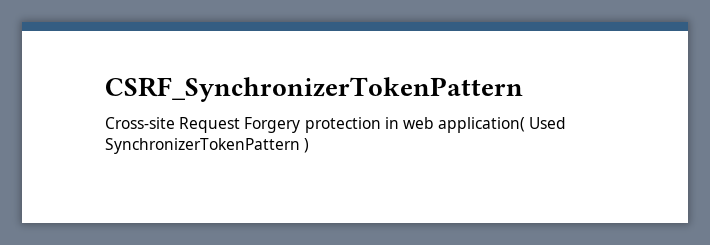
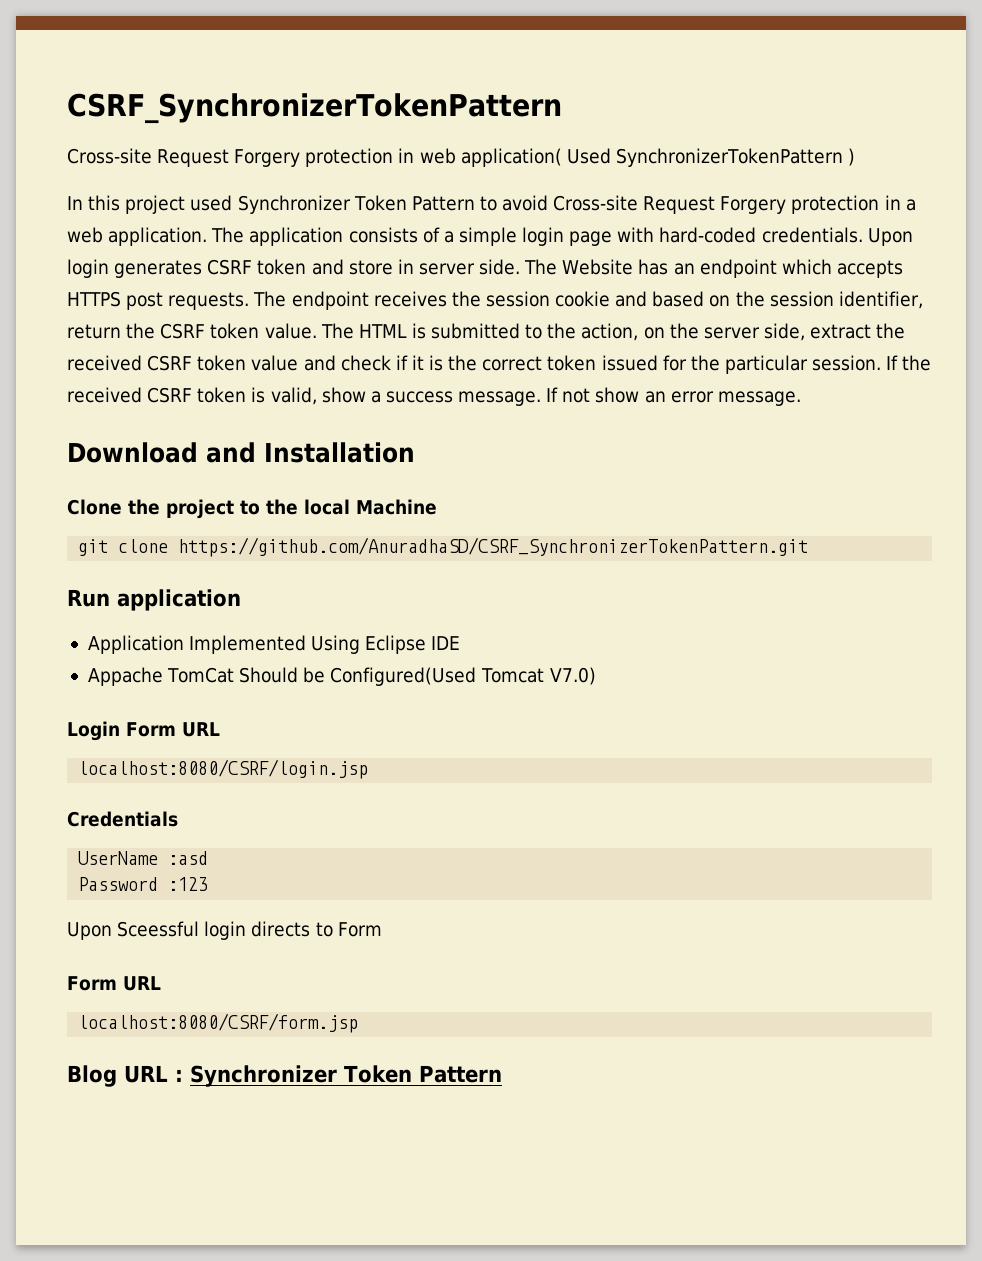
(310, 145) none -> [67,195,916,214] [67,227,913,246] [67,259,903,278] [67,291,923,310] [67,323,906,341] [67,355,932,374] [67,387,801,406] [67,442,415,463] [67,499,437,519] [78,537,809,557] [67,589,241,611] [87,635,461,654] [87,667,596,686] [67,721,220,741] [78,759,369,779] [67,811,178,827] [78,851,209,865] [78,877,209,891] [67,921,382,940] [67,976,161,991] [78,1013,359,1033] [67,1065,502,1087] // In this project used Synchronizer Token Pattern to avoid Cross-site Request Forgery protection in a web application. The application consists of a simple login page with hard-coded credentials. Upon login generates CSRF token and store in server side. The Website has an endpoint which accepts HTTPS post requests. The endpoint receives the session cookie and based on the session identifier, return the CSRF token value. The HTML is submitted to the action, on the server side, extract the received CSRF token value and check if it is the correct token issued for the particular session. If the received CSRF token is valid, show a success message. If not show an error message. // Download and Installation // Clone the project to the local Machine // git clone https://github.com/AnuradhaSD/CSRF_SynchronizerTokenPattern.git // Run application // Application Implemented Using Eclipse IDE // Appache TomCat Should be Configured(Used Tomcat V7.0) // Login Form URL // localhost:8080/CSRF/login.jsp // Credentials // UserName :asd // Password :123 // Upon Sceessful login directs to Form // Form URL // localhost:8080/CSRF/form.jsp // Blog URL : Synchronizer Token Pattern

